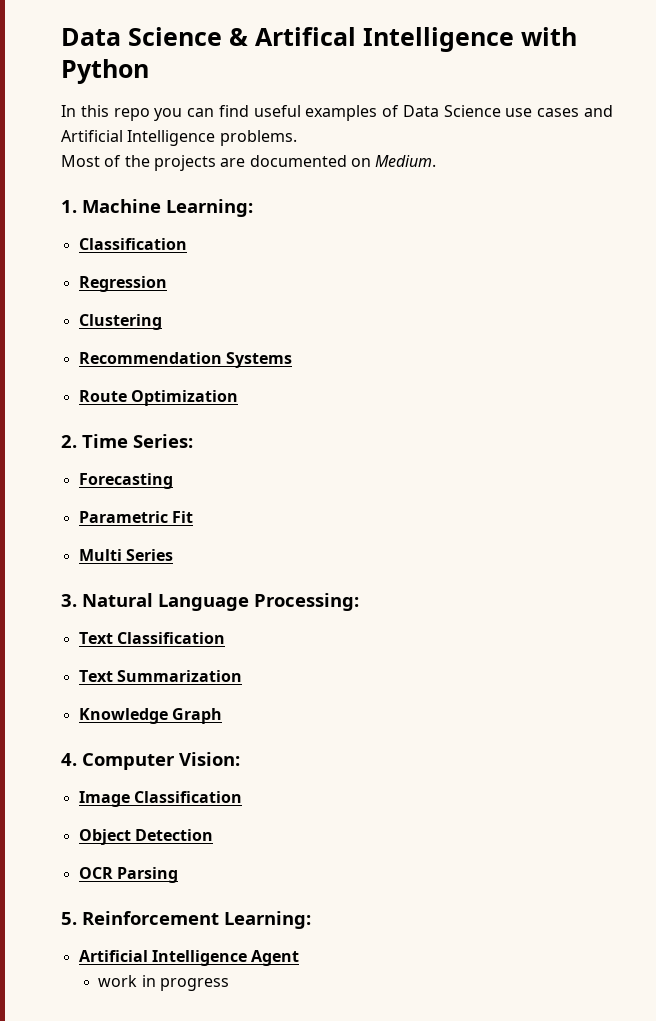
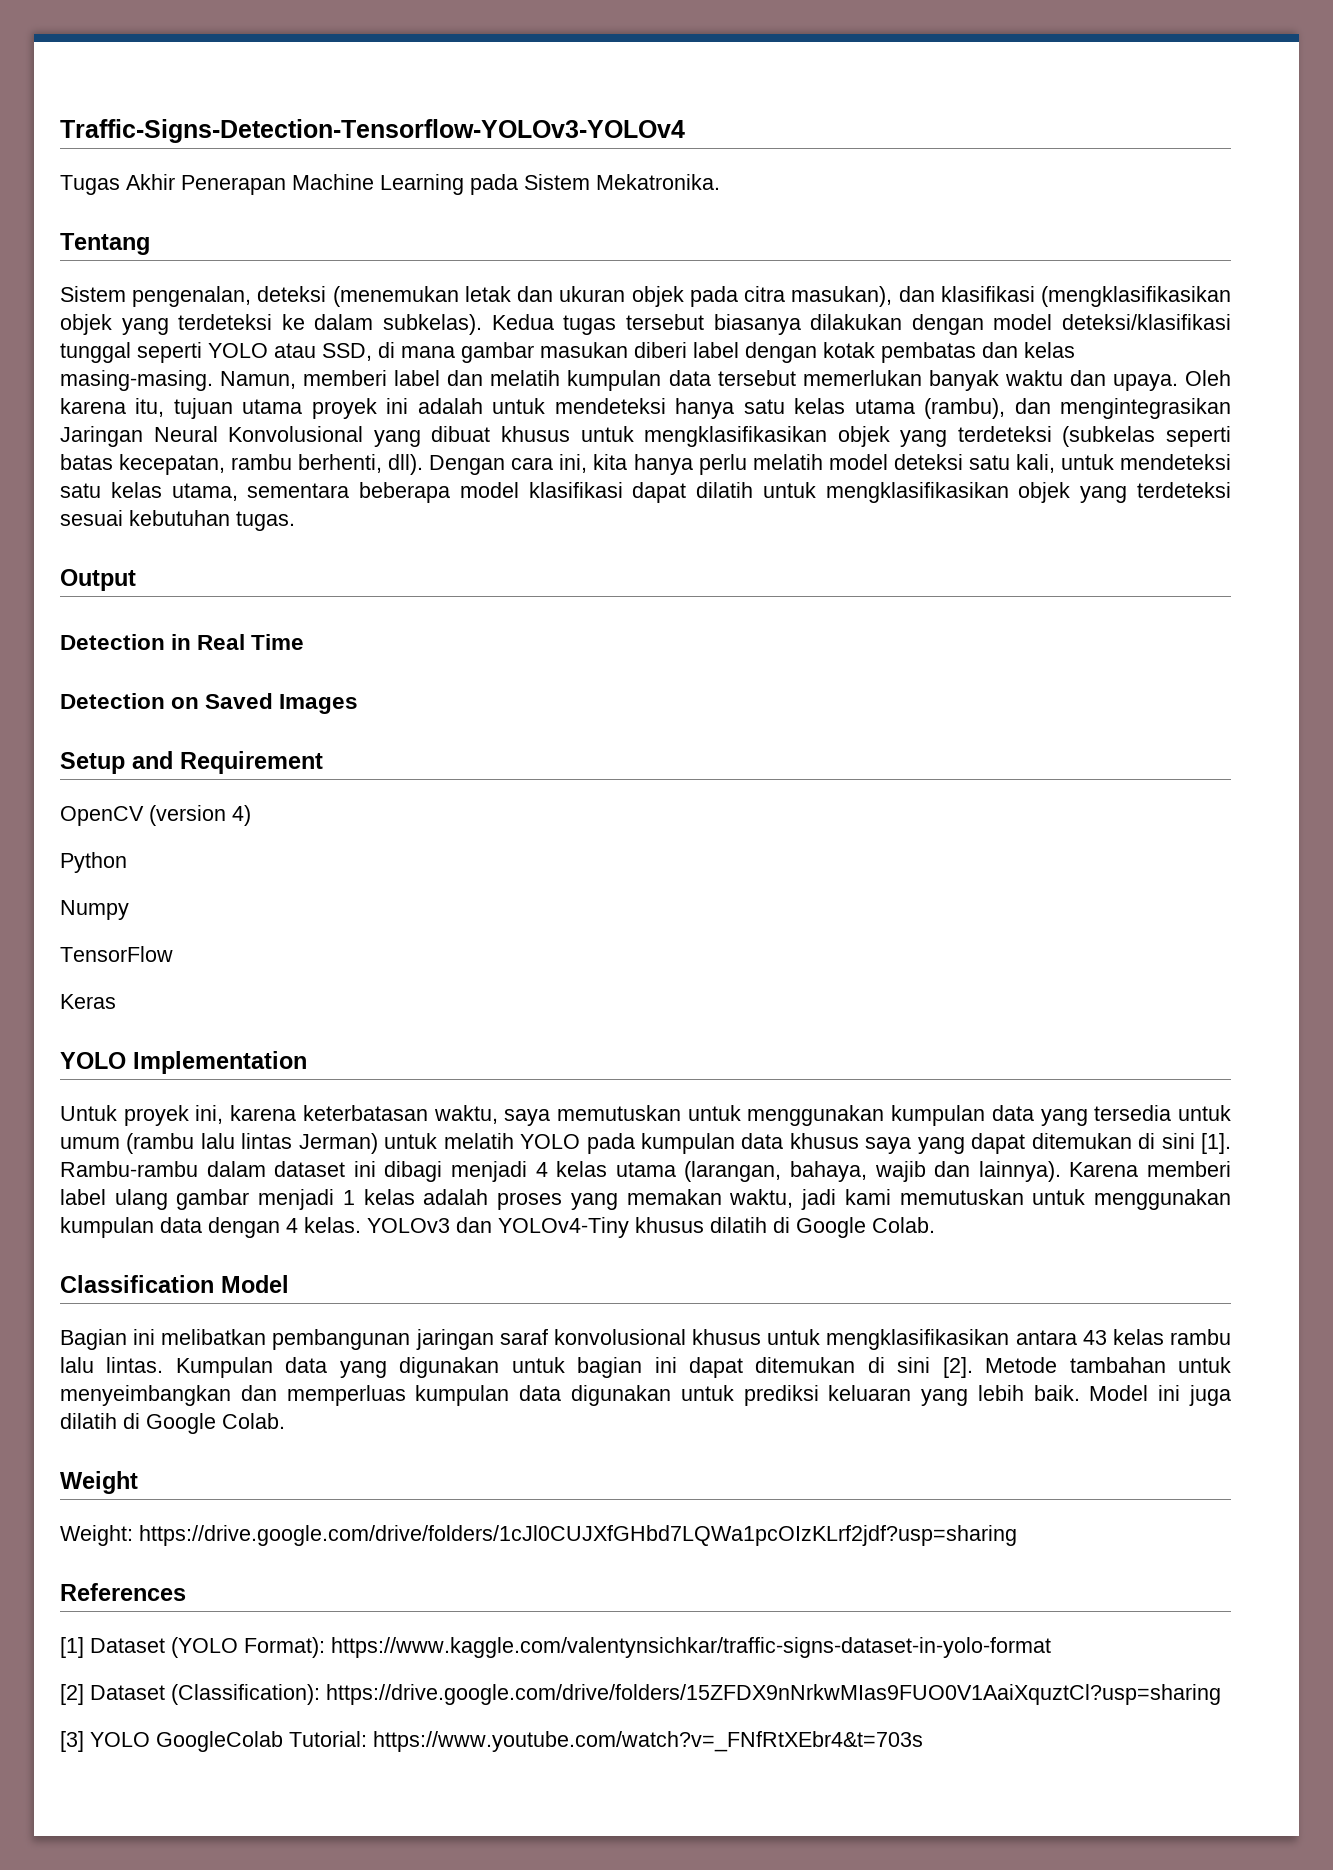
[61,27,577,52] [61,59,149,84] [61,105,613,121] [61,130,297,146] [61,155,437,171] [61,199,253,217] [78,238,187,250] [78,276,167,292] [78,314,162,330] [78,352,292,368] [78,390,238,406] [61,434,193,448] [78,473,173,489] [78,511,193,523] [78,549,173,561] [61,593,359,611] [78,632,225,644] [78,670,242,682] [78,708,222,724] [61,752,240,770] [78,791,242,807] [78,829,213,845] [78,867,178,883] [61,911,311,929] [78,950,300,966] [98,975,229,991] Data Science & Artifical Intelligence with Python // In this repo you can find useful examples of Data Science use cases and Artificial Intelligence problems. // Most of the projects are documented on Medium. // 1. Machine Learning: // Classification // Regression // Clustering // Recommendation Systems // Route Optimization // 2. Time Series: // Forecasting // Parametric Fit // Multi Series // 3. Natural Language Processing: // Text Classification // Text Summarization // Knowledge Graph // 4. Computer Vision: // Image Classification // Object Detection // OCR Parsing // 5. Reinforcement Learning: // Artificial Intelligence Agent // work in progress -> [60,119,685,143] [60,174,720,195] [60,233,150,255] [60,286,1232,307] [60,314,1232,335] [60,342,1075,363] [60,370,1231,391] [60,398,1231,419] [60,426,1231,447] [60,454,1231,475] [60,482,1231,503] [60,510,295,531] [60,569,136,591] [60,634,305,650] [60,693,359,714] [60,751,323,774] [60,805,251,826] [60,852,127,873] [60,900,129,920] [60,946,173,962] [60,994,116,1009] [60,1051,307,1074] [60,1105,1231,1126] [60,1133,1231,1154] [60,1161,1231,1182] [60,1189,1232,1210] [60,1217,935,1238] [60,1275,289,1293] [60,1329,1232,1350] [60,1357,1231,1378] [60,1385,1231,1406] [60,1413,285,1434] [60,1471,138,1494] [60,1525,1017,1546] [60,1583,186,1601] [60,1637,1051,1658] [60,1684,1221,1705] [60,1731,923,1752] Traffic-Signs-Detection-Tensorflow-YOLOv3-YOLOv4 // Tugas Akhir Penerapan Machine Learning pada Sistem Mekatronika. // Tentang // Sistem pengenalan, deteksi (menemukan letak dan ukuran objek pada citra masukan), dan klasifikasi (mengklasifikasikan objek yang terdeteksi ke dalam subkelas). Kedua tugas tersebut biasanya dilakukan dengan model deteksi/klasifikasi tunggal seperti YOLO atau SSD, di mana gambar masukan diberi label dengan kotak pembatas dan kelas masing-masing. Namun, memberi label dan melatih kumpulan data tersebut memerlukan banyak waktu dan upaya. Oleh karena itu, tujuan utama proyek ini adalah untuk mendeteksi hanya satu kelas utama (rambu), dan mengintegrasikan Jaringan Neural Konvolusional yang dibuat khusus untuk mengklasifikasikan objek yang terdeteksi (subkelas seperti batas kecepatan, rambu berhenti, dll). Dengan cara ini, kita hanya perlu melatih model deteksi satu kali, untuk mendeteksi satu kelas utama, sementara beberapa model klasifikasi dapat dilatih untuk mengklasifikasikan objek yang terdeteksi sesuai kebutuhan tugas. // Output // Detection in Real Time // Detection on Saved Images // Setup and Requirement // OpenCV (version 4) // Python // Numpy // TensorFlow // Keras // YOLO Implementation // Untuk proyek ini, karena keterbatasan waktu, saya memutuskan untuk menggunakan kumpulan data yang tersedia untuk umum (rambu lalu lintas Jerman) untuk melatih YOLO pada kumpulan data khusus saya yang dapat ditemukan di sini [1]. Rambu-rambu dalam dataset ini dibagi menjadi 4 kelas utama (larangan, bahaya, wajib dan lainnya). Karena memberi label ulang gambar menjadi 1 kelas adalah proses yang memakan waktu, jadi kami memutuskan untuk menggunakan kumpulan data dengan 4 kelas. YOLOv3 dan YOLOv4-Tiny khusus dilatih di Google Colab. // Classification Model // Bagian ini melibatkan pembangunan jaringan saraf konvolusional khusus untuk mengklasifikasikan antara 43 kelas rambu lalu lintas. Kumpulan data yang digunakan untuk bagian ini dapat ditemukan di sini [2]. Metode tambahan untuk menyeimbangkan dan memperluas kumpulan data digunakan untuk prediksi keluaran yang lebih baik. Model ini juga dilatih di Google Colab. // Weight // Weight: https://drive.google.com/drive/folders/1cJl0CUJXfGHbd7LQWa1pcOIzKLrf2jdf?usp=sharing // References // [1] Dataset (YOLO Format): https://www.kaggle.com/valentynsichkar/traffic-signs-dataset-in-yolo-format // [2] Dataset (Classification): https://drive.google.com/drive/folders/15ZFDX9nNrkwMIas9FUO0V1AaiXquztCl?usp=sharing // [3] YOLO GoogleColab Tutorial: https://www.youtube.com/watch?v=_FNfRtXEbr4&t=703s

